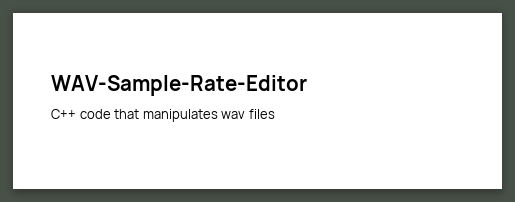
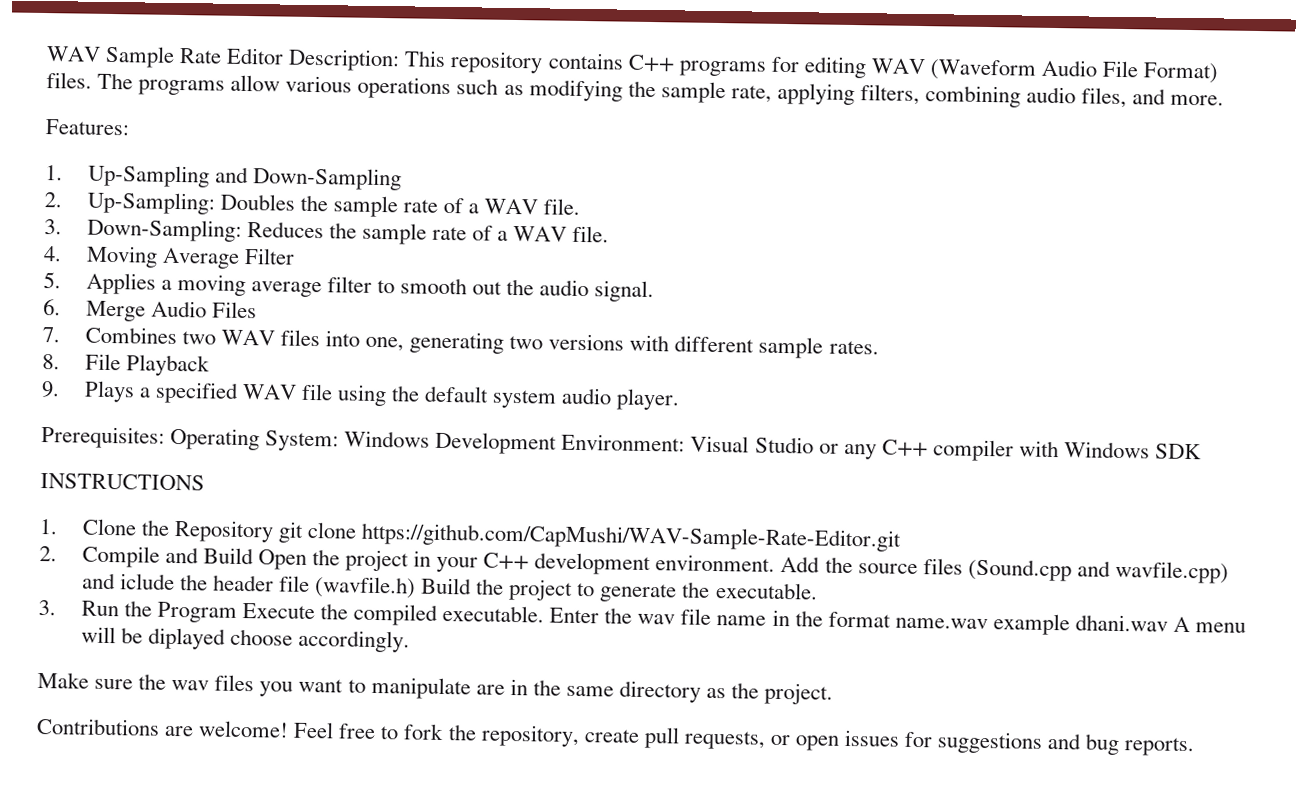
[51,75,307,96] [51,109,275,122] WAV-Sample-Rate-Editor // C++ code that manipulates wav files -> [46,45,1219,84] [46,72,1225,109] [45,119,130,136] [45,164,402,191] [44,191,581,218] [44,218,610,245] [43,245,295,269] [43,272,655,303] [43,299,257,322] [42,326,879,359] [42,353,210,377] [41,380,681,411] [41,426,1203,462] [40,473,205,491] [39,518,903,552] [39,545,1229,584] [81,572,818,603] [38,599,1247,636] [80,626,410,653] [37,671,834,705] [36,717,1195,757] WAV Sample Rate Editor Description: This repository contains C++ programs for editing WAV (Waveform Audio File Format) files. The programs allow various operations such as modifying the sample rate, applying filters, combining audio files, and more. // Features: // 1. Up-Sampling and Down-Sampling // 2. Up-Sampling: Doubles the sample rate of a WAV file. // 3. Down-Sampling: Reduces the sample rate of a WAV file. // 4. Moving Average Filter // 5. Applies a moving average filter to smooth out the audio signal. // 6. Merge Audio Files // 7. Combines two WAV files into one, generating two versions with different sample rates. // 8. File Playback // 9. Plays a specified WAV file using the default system audio player. // Prerequisites: Operating System: Windows Development Environment: Visual Studio or any C++ compiler with Windows SDK // INSTRUCTIONS // 1. Clone the Repository git clone https://github.com/CapMushi/WAV-Sample-Rate-Editor.git // 2. Compile and Build Open the project in your C++ development environment. Add the source files (Sound.cpp and wavfile.cpp) and iclude the header file (wavfile.h) Build the project to generate the executable. // 3. Run the Program Execute the compiled executable. Enter the wav file name in the format name.wav example dhani.wav A menu will be diplayed choose accordingly. // Make sure the wav files you want to manipulate are in the same directory as the project. // Contributions are welcome! Feel free to fork the repository, create pull requests, or open issues for suggestions and bug reports.

